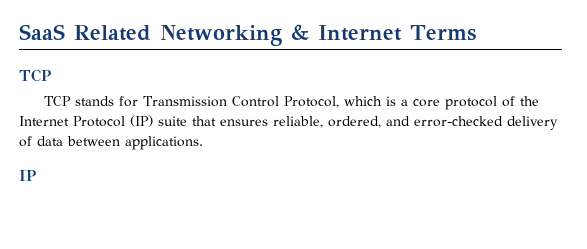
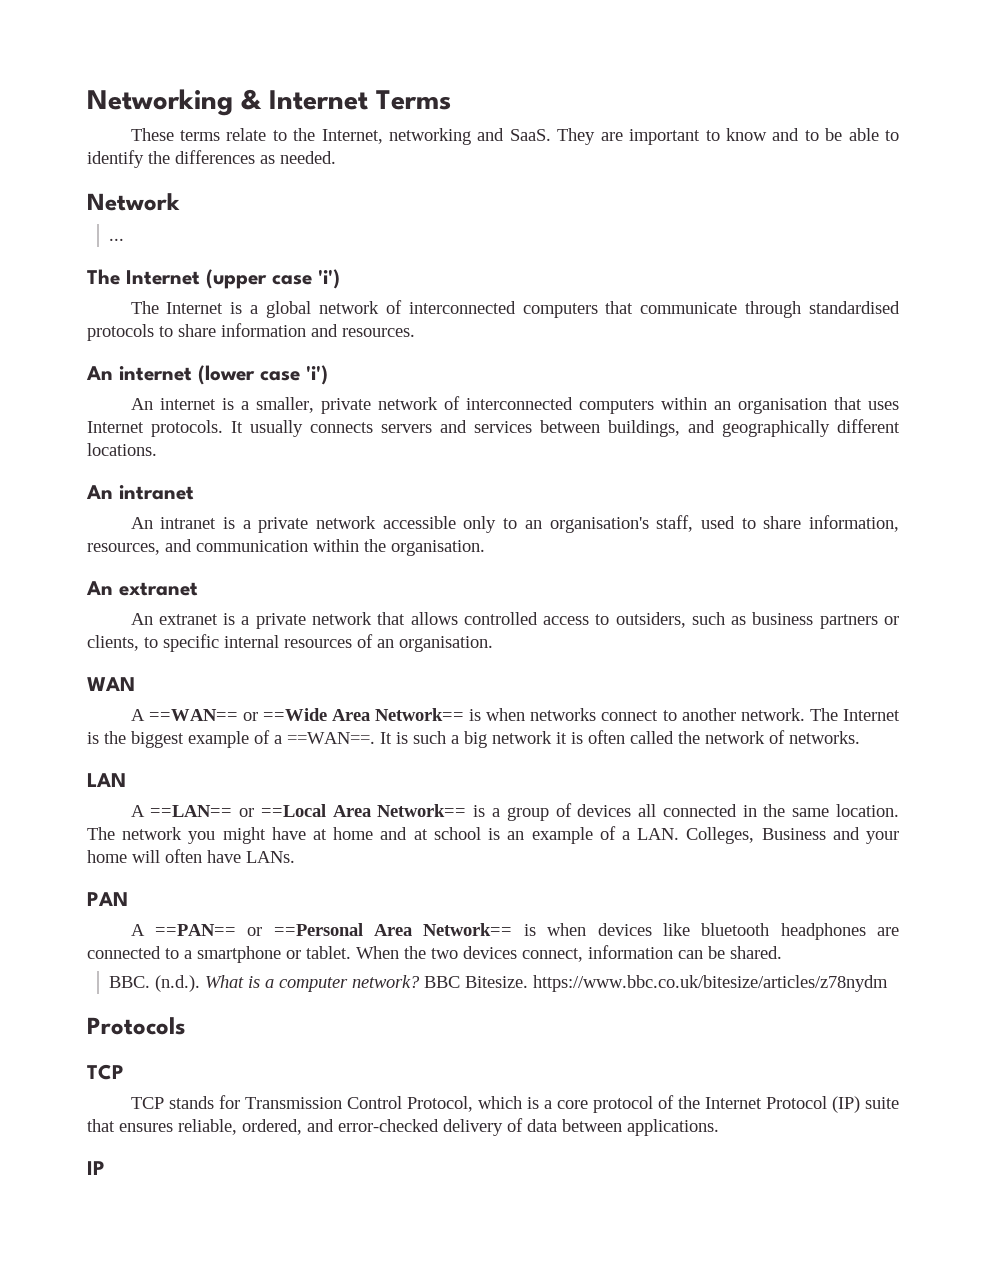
[19,24,151,41] SaaS Related -> (87, 102) none
(476, 33) none -> [130,128,900,145] [87,150,336,168] [87,193,180,211] [109,238,125,241] [87,269,340,289] [130,300,901,318] [87,323,415,341] [86,365,328,385] [130,396,899,414] [87,419,900,437] [87,443,157,456] [86,485,194,500] [130,515,899,533] [87,539,485,556] [86,581,198,596] [130,612,900,629] [87,634,493,652] [87,677,135,691] [130,708,900,721] [87,730,860,748] [87,773,126,787] [130,803,900,821] [87,826,900,844] [87,849,295,863] [87,892,128,906] [130,923,900,940] [87,945,782,963] [109,975,889,992] [87,1017,186,1035] // These terms relate to the Internet, networking and SaaS. They are important to know and to be able to identify the differences as needed. // Network // ... // The Internet (upper case 'i') // The Internet is a global network of interconnected computers that communicate through standardised protocols to share information and resources. // An internet (lower case 'i') // An internet is a smaller, private network of interconnected computers within an organisation that uses Internet protocols. It usually connects servers and services between buildings, and geographically different locations. // An intranet // An intranet is a private network accessible only to an organisation's staff, used to share information, resources, and communication within the organisation. // An extranet // An extranet is a private network that allows controlled access to outsiders, such as business partners or clients, to specific internal resources of an organisation. // WAN // A ==WAN== or ==Wide Area Network== is when networks connect to another network. The Internet is the biggest example of a ==WAN==. It is such a big network it is often called the network of networks. // LAN // A ==LAN== or ==Local Area Network== is a group of devices all connected in the same location. The network you might have at home and at school is an example of a LAN. Colleges, Business and your home will often have LANs. // PAN // A ==PAN== or ==Personal Area Network== is when devices like bluetooth headphones are connected to a smartphone or tablet. When the two devices connect, information can be shared. // BBC. (n.d.). What is a computer network? BBC Bitesize. https://www.bbc.co.uk/bitesize/articles/z78nydm // Protocols

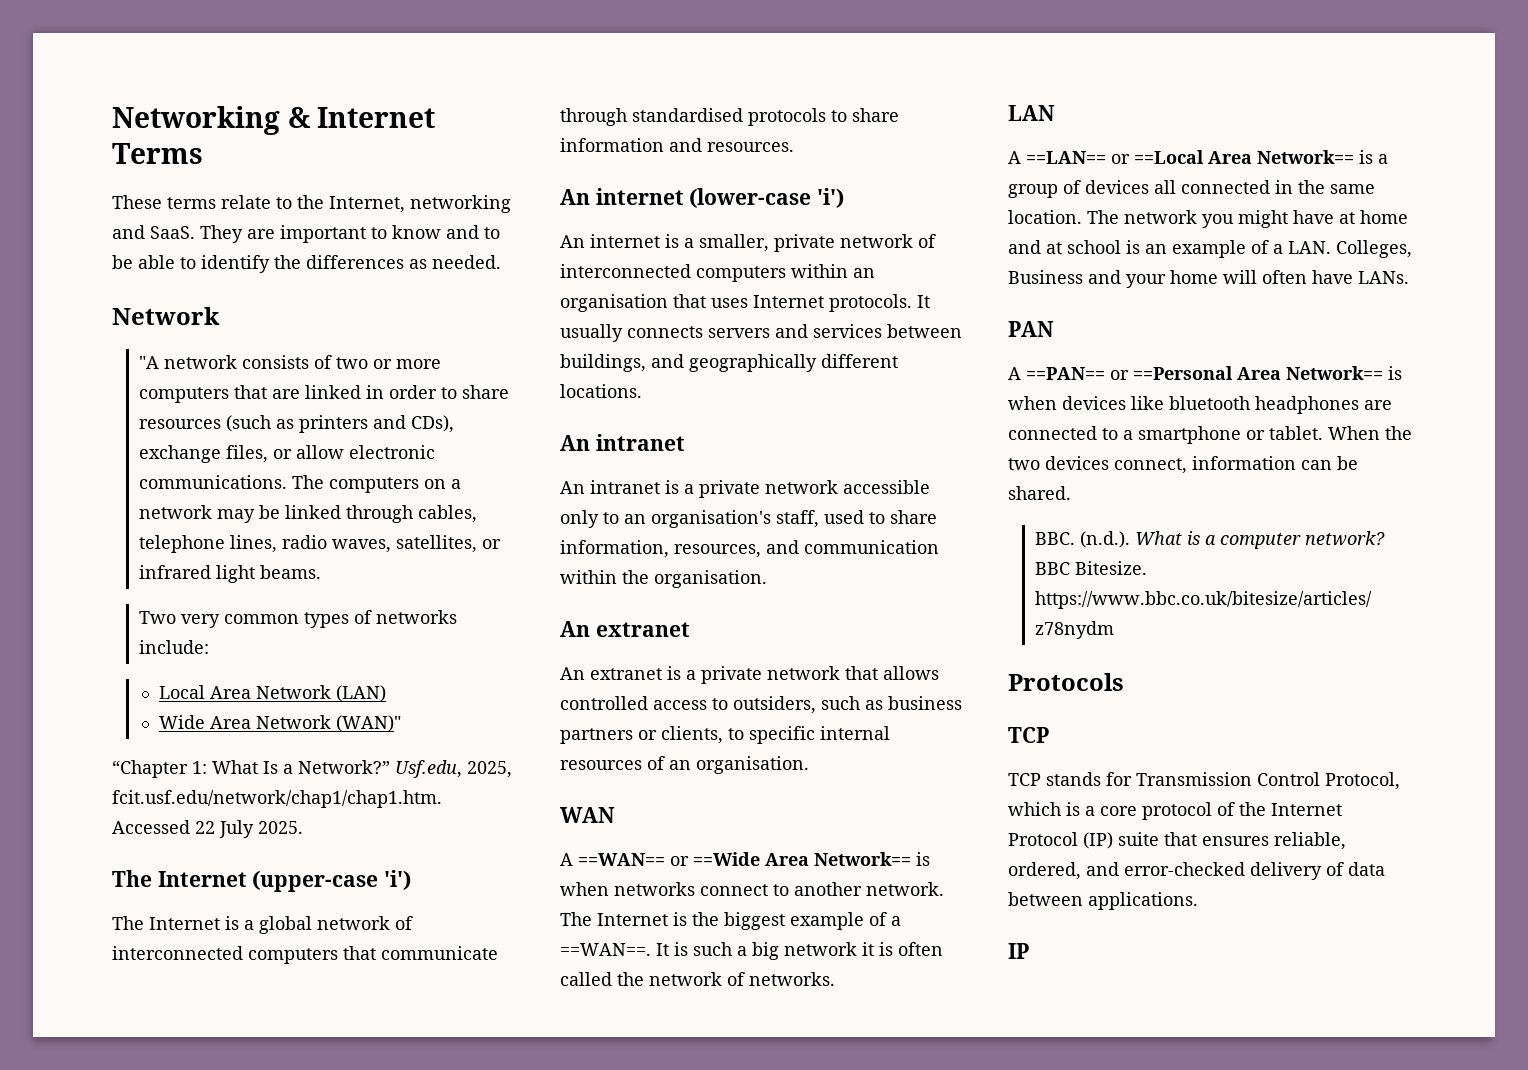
[109,238,125,241] [87,269,312,289] ... // The Internet (upper case -> [138,355,441,369] [138,385,509,403] [138,415,454,433] [138,445,435,463] [138,475,461,493] [138,505,477,523] [138,535,501,553] [138,565,321,583] [138,610,457,628] [138,640,209,654] [158,685,386,702] [158,715,401,732] [112,760,512,778] [112,790,442,808] [112,820,303,838] [112,870,379,892] "A network consists of two or more computers that are linked in order to share resources (such as printers and CDs), exchange files, or allow electronic communications. The computers on a network may be linked through cables, telephone lines, radio waves, satellites, or infrared light beams. // Two very common types of networks include: // Local Area Network (LAN) // Wide Area Network (WAN)" // “Chapter 1: What Is a Network?” Usf.edu, 2025, fcit.usf.edu/network/chap1/chap1.htm. Accessed 22 July 2025. // The Internet (upper-case
[198,365,300,385] (lower case -> [689,188,812,208] (lower-case

